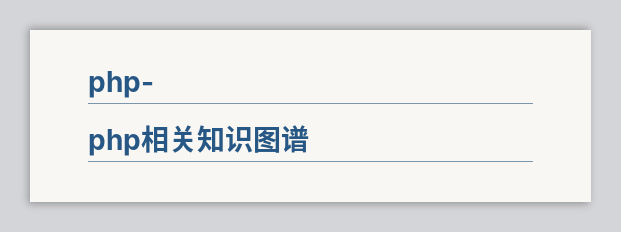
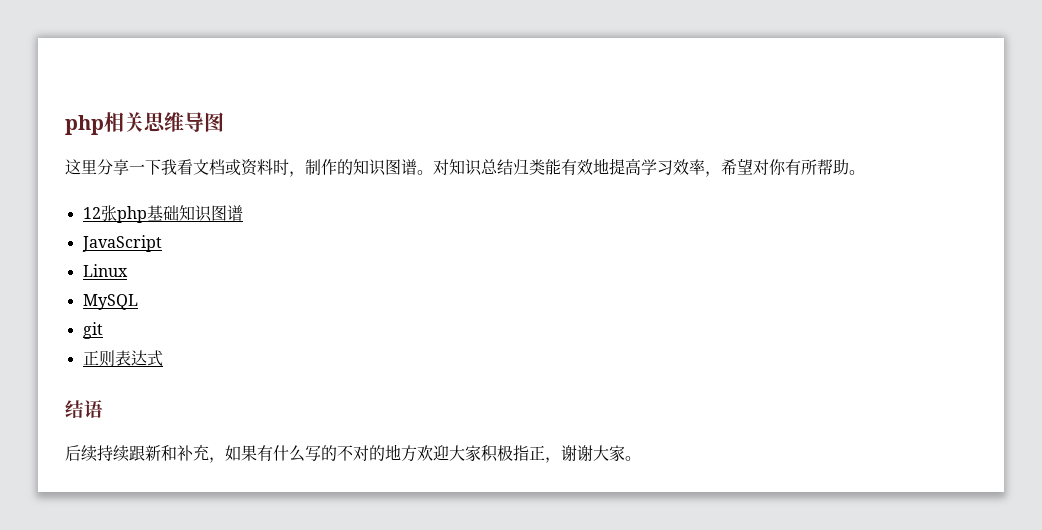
[88,71,154,98] php- // -> (65, 125) none
[197,125,309,153] 知识图谱 -> [144,112,224,132] [65,158,865,177] [82,205,243,223] [81,235,162,252] [82,264,128,277] [82,294,138,310] [82,322,103,339] [82,350,163,367] [65,400,103,419] [65,444,641,463] 思维导图 // 这里分享一下我看文档或资料时，制作的知识图谱。对知识总结归类能有效地提高学习效率，希望对你有所帮助。 // 12张php基础知识图谱 // JavaScript // Linux // MySQL // git // 正则表达式 // 结语 // 后续持续跟新和补充，如果有什么写的不对的地方欢迎大家积极指正，谢谢大家。

